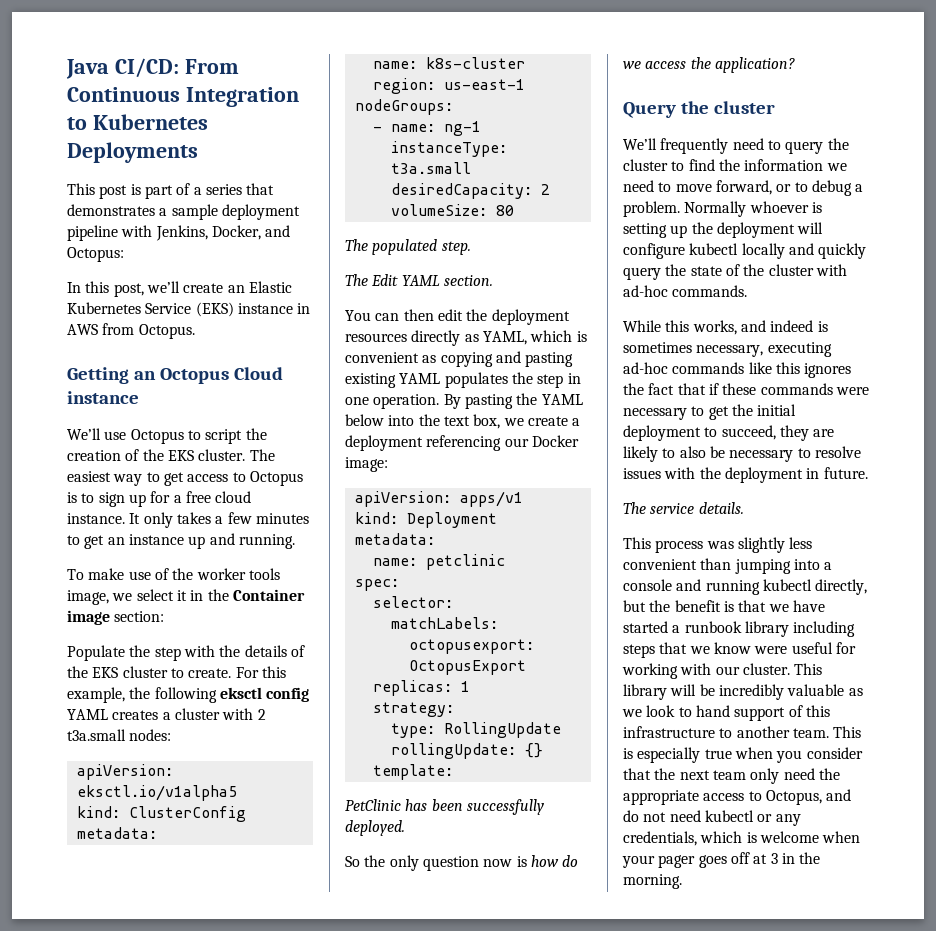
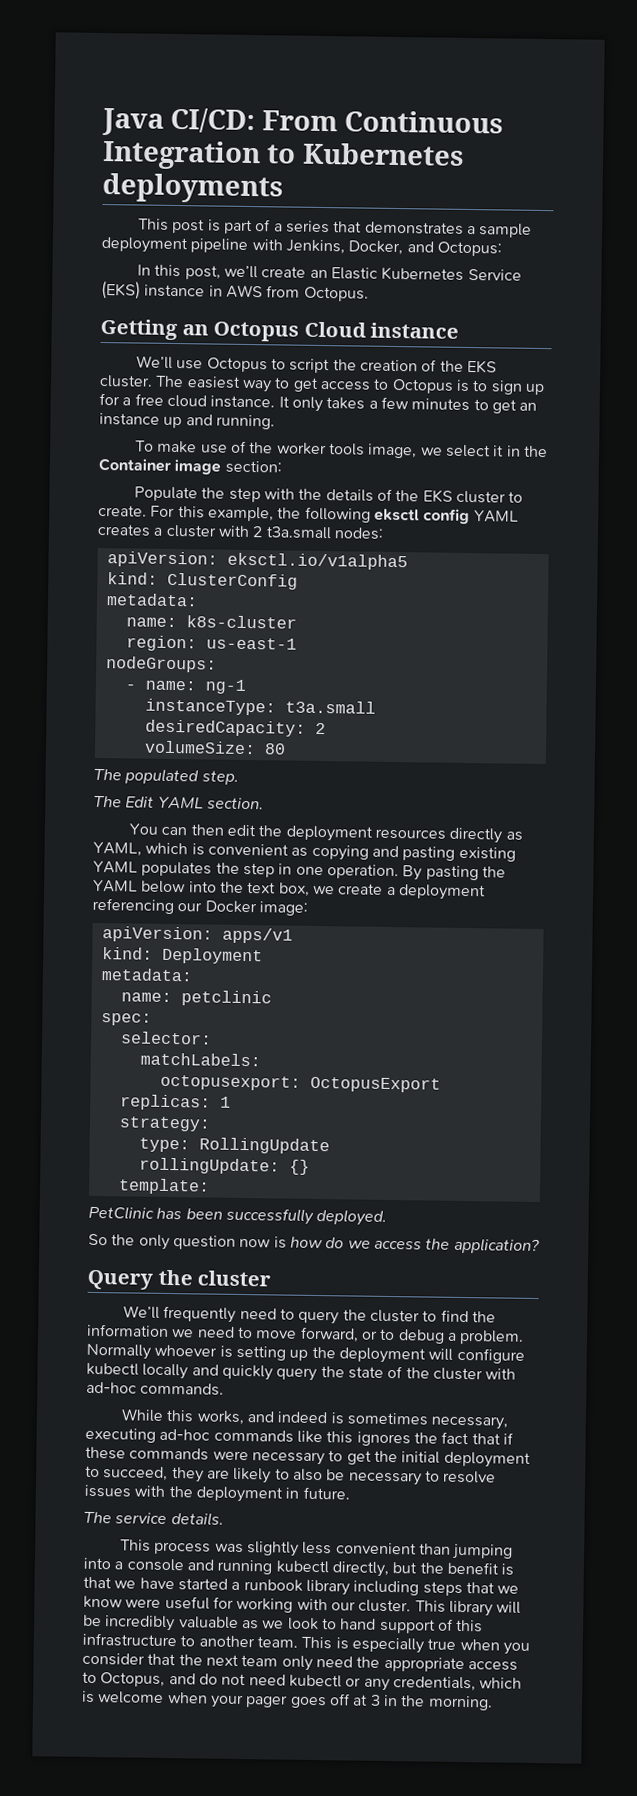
[67,142,198,163] Deployments -> [102,172,283,204] deployments

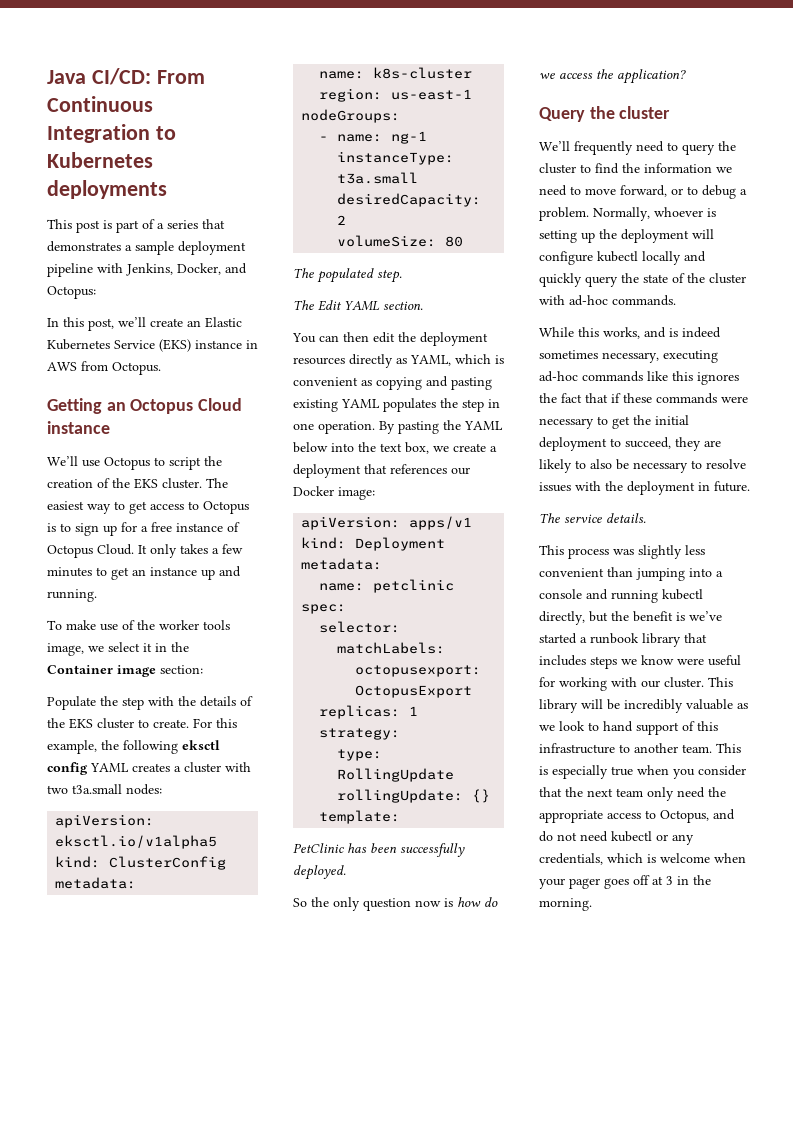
[166,394,276,409] cloud instance. -> [176,522,240,532] [47,544,134,558] instance of Octopus Cloud.
[252,526,264,538] 2 -> [47,785,68,794] two
[92,897,174,915] referencing -> [364,464,447,474] that references
[86,1343,151,1360] Normally -> [593,207,650,221] Normally,
[277,1411,344,1425] indeed is -> [669,327,721,338] is indeed
[83,1576,175,1590] that we have -> [689,611,722,621] we’ve
[353,1580,495,1597] including steps that -> [684,633,707,643] [539,655,617,669] that includes steps

